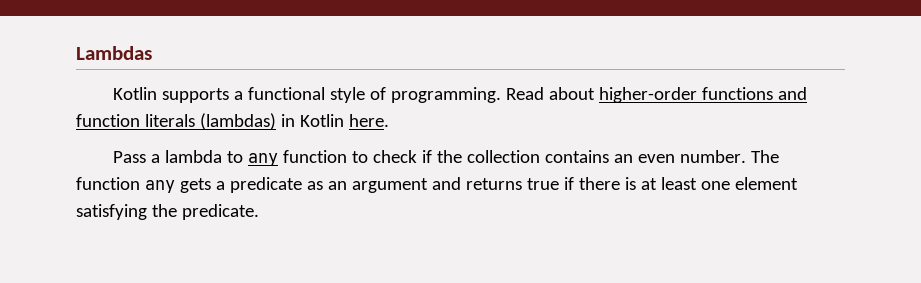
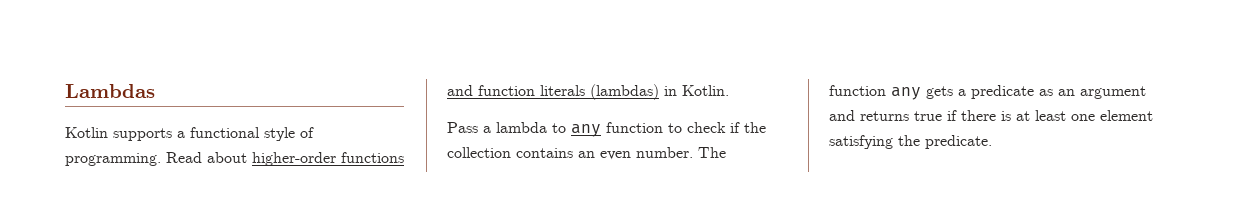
[299,114,389,127] Kotlin here. -> [682,85,729,96] Kotlin.

